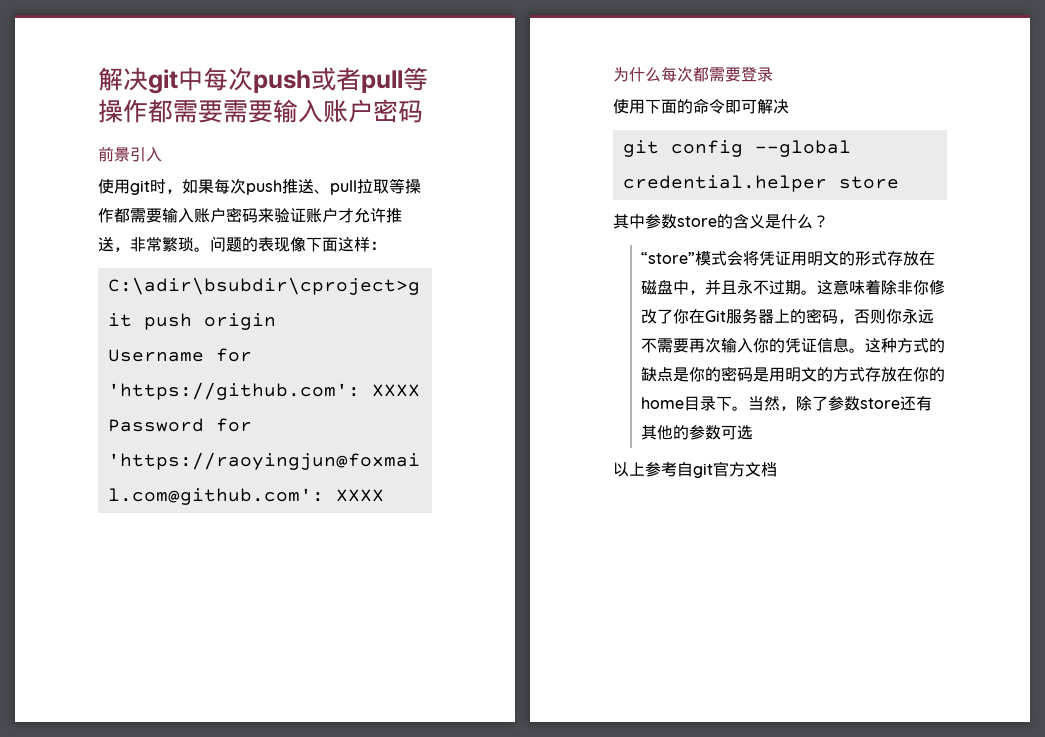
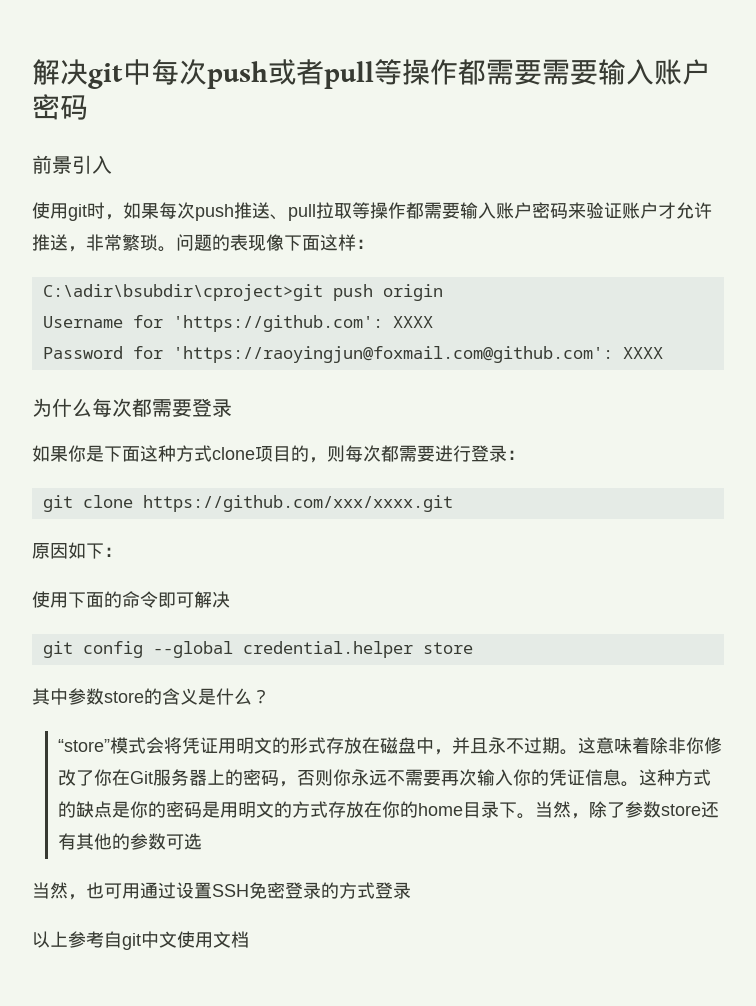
(773, 74) none -> [32,445,525,463] [42,495,453,512] [32,542,122,559] // 如果你是下面这种方式clone项目的，则每次都需要进行登录： // git clone https://github.com/xxx/xxxx.git // 原因如下：
(754, 432) none -> [32,882,411,900] // 当然，也可用通过设置SSH免密登录的方式登录
[713,461,745,477] 官方 -> [141,931,213,948] 中文使用

